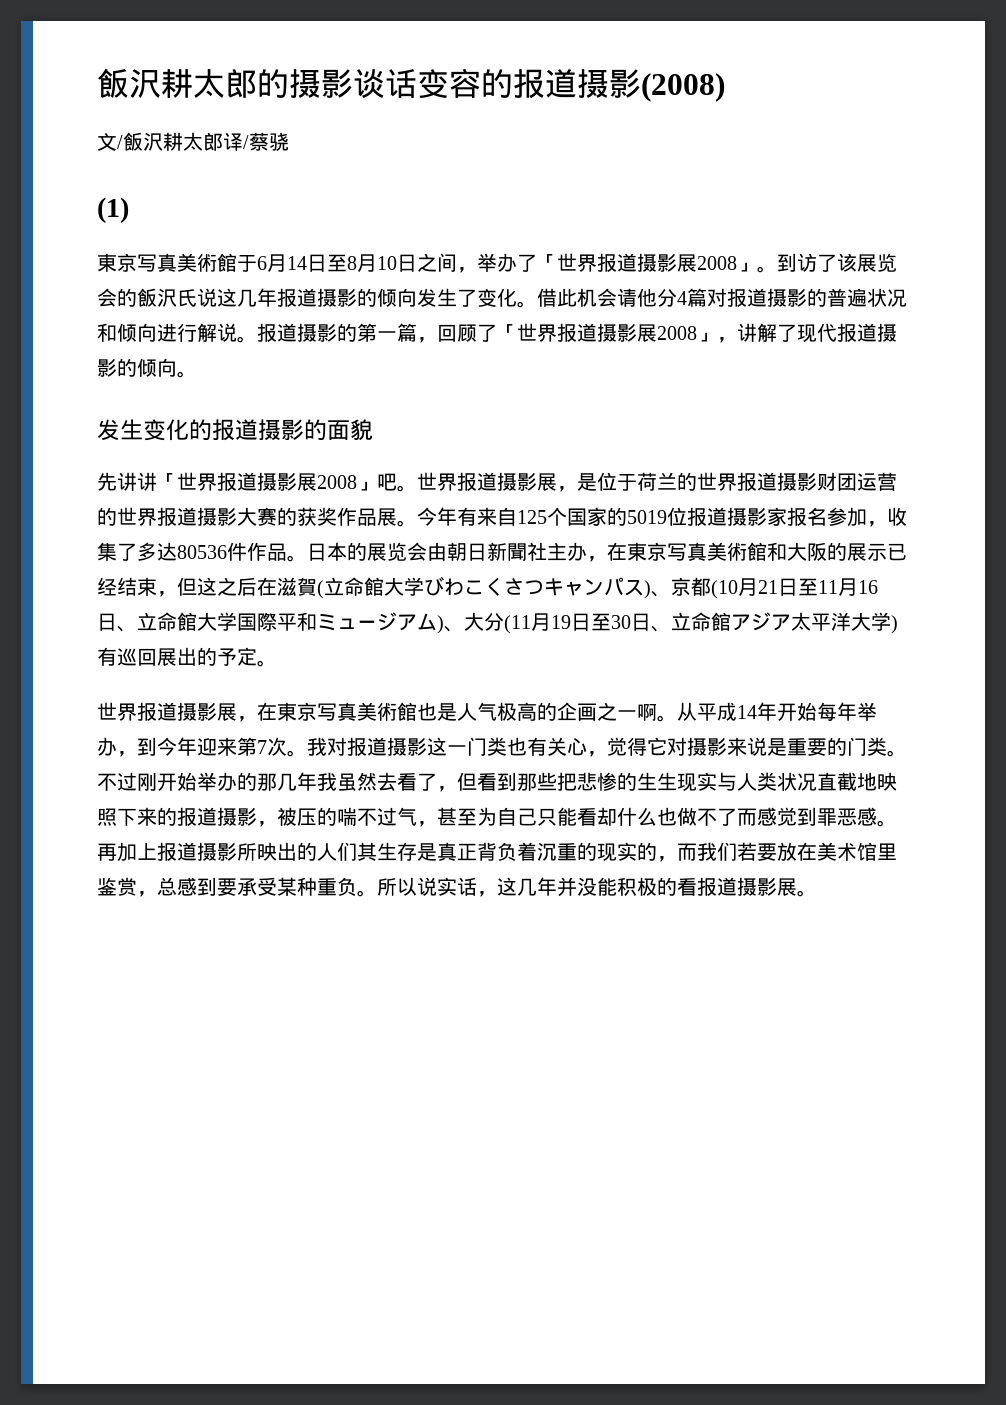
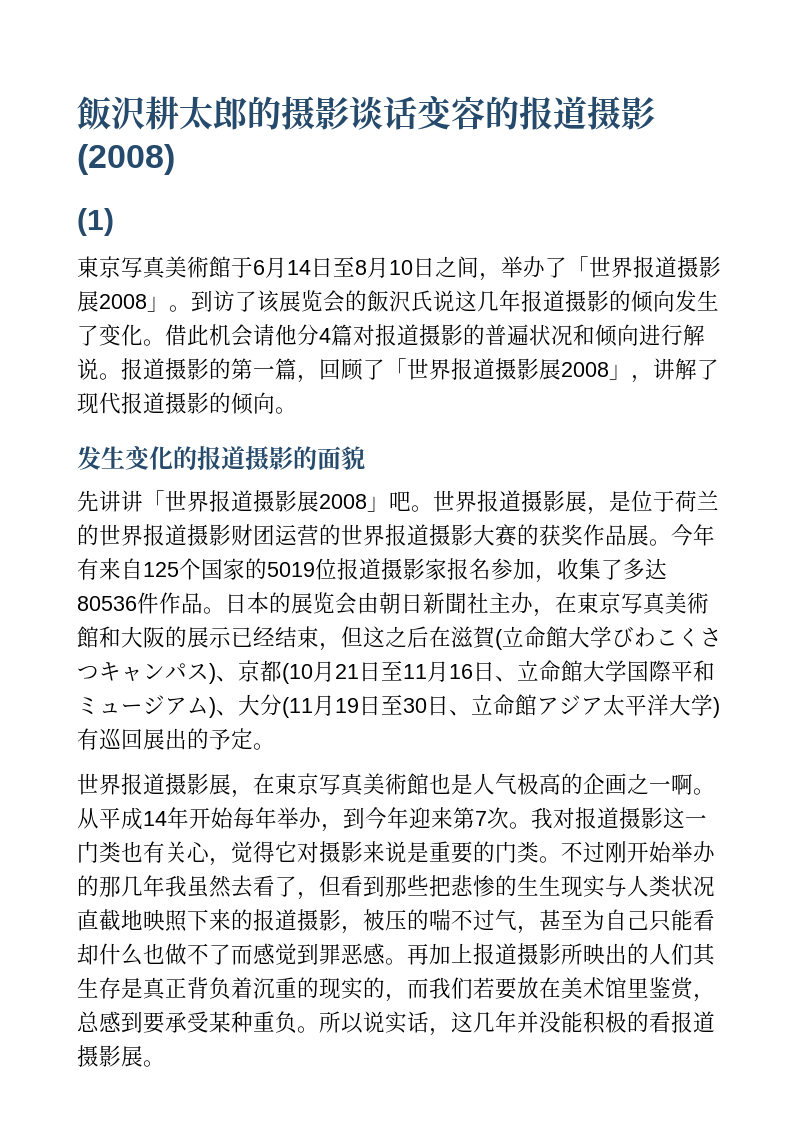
[97,132,289,152] // 文/飯沢耕太郎译/蔡骁 -> (175, 159) none

